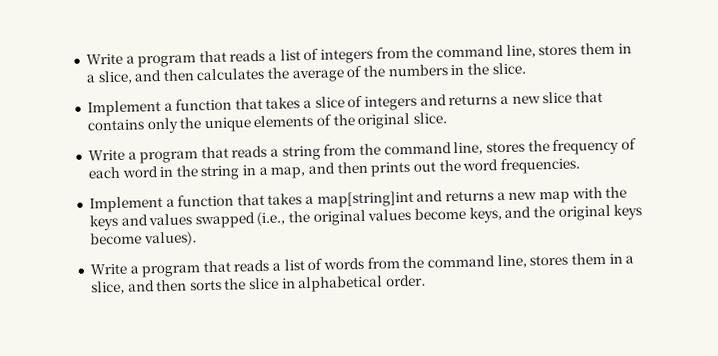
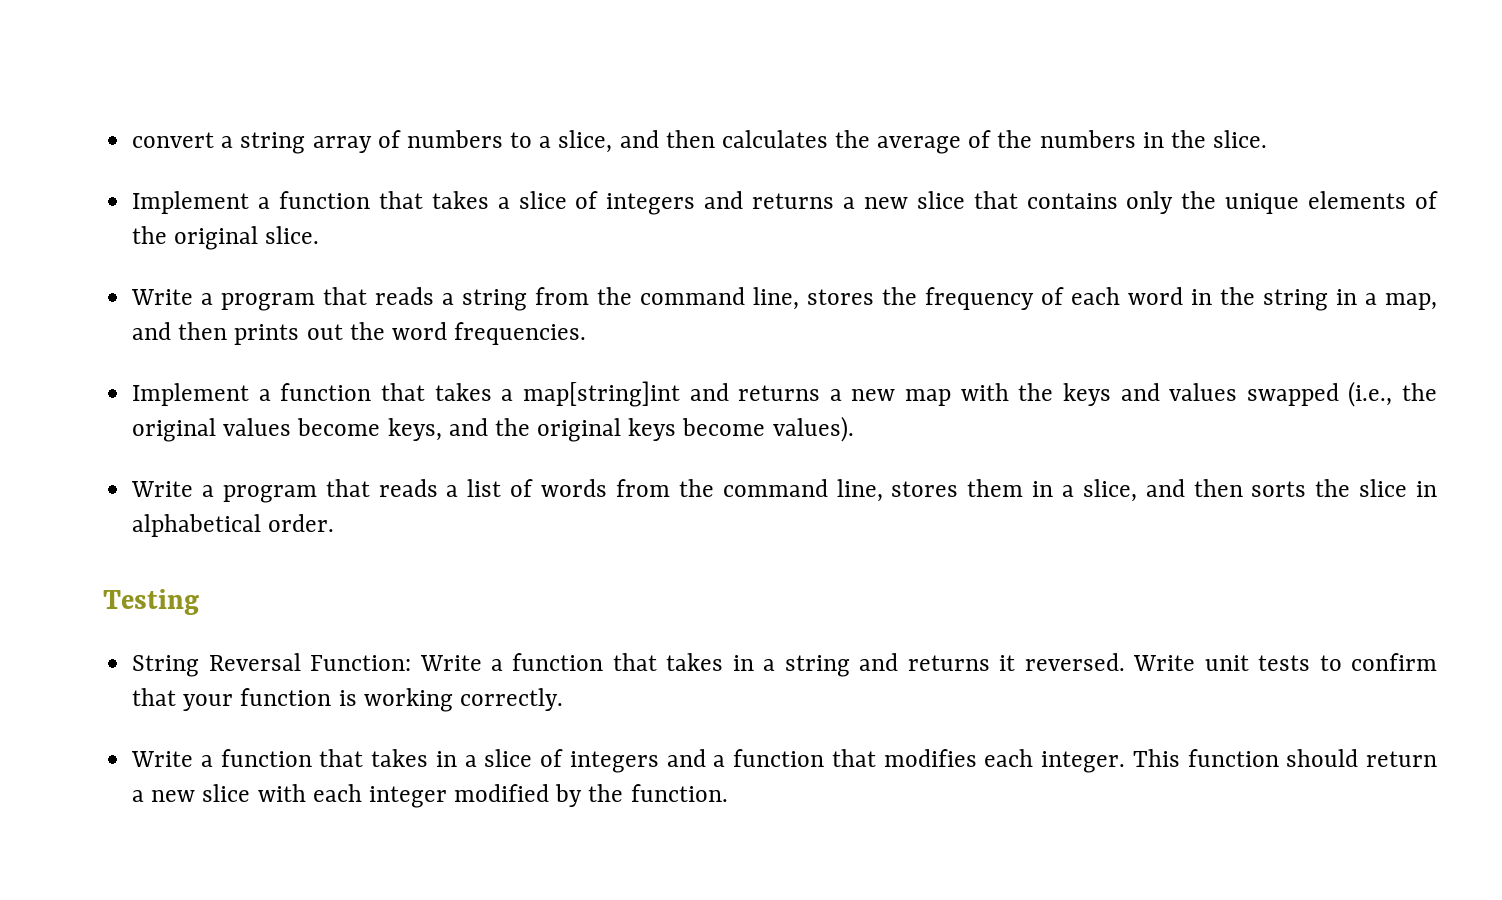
[85,42,632,68] Write a program that reads a list of integers from the command line, stores them in -> [132,130,533,154] convert a string array of numbers to
(427, 280) none -> [103,589,199,615] [132,653,1438,677] [132,688,563,712] [131,749,1437,773] [132,784,728,808] // Testing // String Reversal Function: Write a function that takes in a string and returns it reversed. Write unit tests to confirm that your function is working correctly. // Write a function that takes in a slice of integers and a function that modifies each integer. This function should return a new slice with each integer modified by the function.

